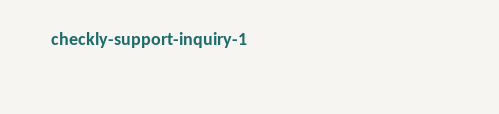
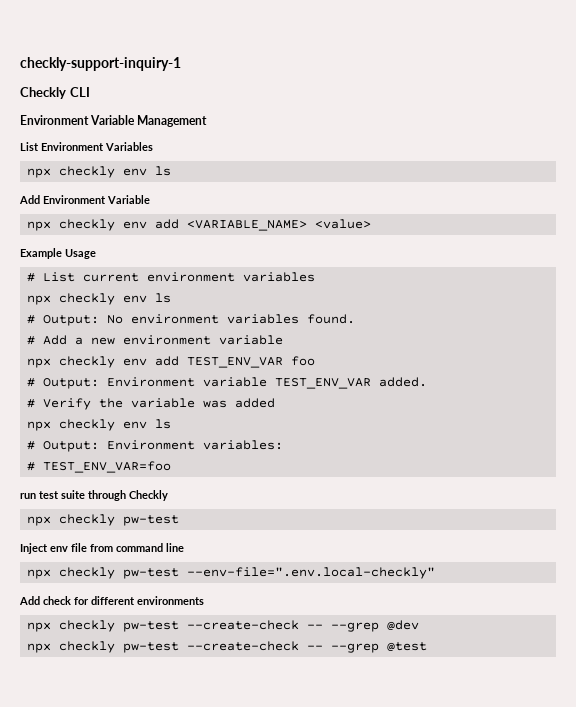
(247, 40) none -> [20,87,90,99] [20,115,208,127] [20,142,153,151] [26,166,171,178] [19,195,150,204] [26,219,371,231] [20,248,96,259] [26,272,315,282] [26,293,171,305] [26,314,355,326] [26,335,283,345] [26,356,315,368] [26,377,427,389] [26,398,275,410] [26,419,171,431] [26,440,283,452] [26,461,171,473] [20,490,168,501] [26,514,179,526] [20,543,184,554] [26,567,435,579] [19,596,204,605] [26,620,419,632] [26,641,427,653] // Checkly CLI // Environment Variable Management // List Environment Variables // npx checkly env ls // Add Environment Variable // npx checkly env add <VARIABLE_NAME> <value> // Example Usage // # List current environment variables // npx checkly env ls // # Output: No environment variables found. // # Add a new environment variable // npx checkly env add TEST_ENV_VAR foo // # Output: Environment variable TEST_ENV_VAR added. // # Verify the variable was added // npx checkly env ls // # Output: Environment variables: // # TEST_ENV_VAR=foo // run test suite through Checkly // npx checkly pw-test // Inject env file from command line // npx checkly pw-test --env-file=".env.local-checkly" // Add check for different environments // npx checkly pw-test --create-check -- --grep @dev // npx checkly pw-test --create-check -- --grep @test

